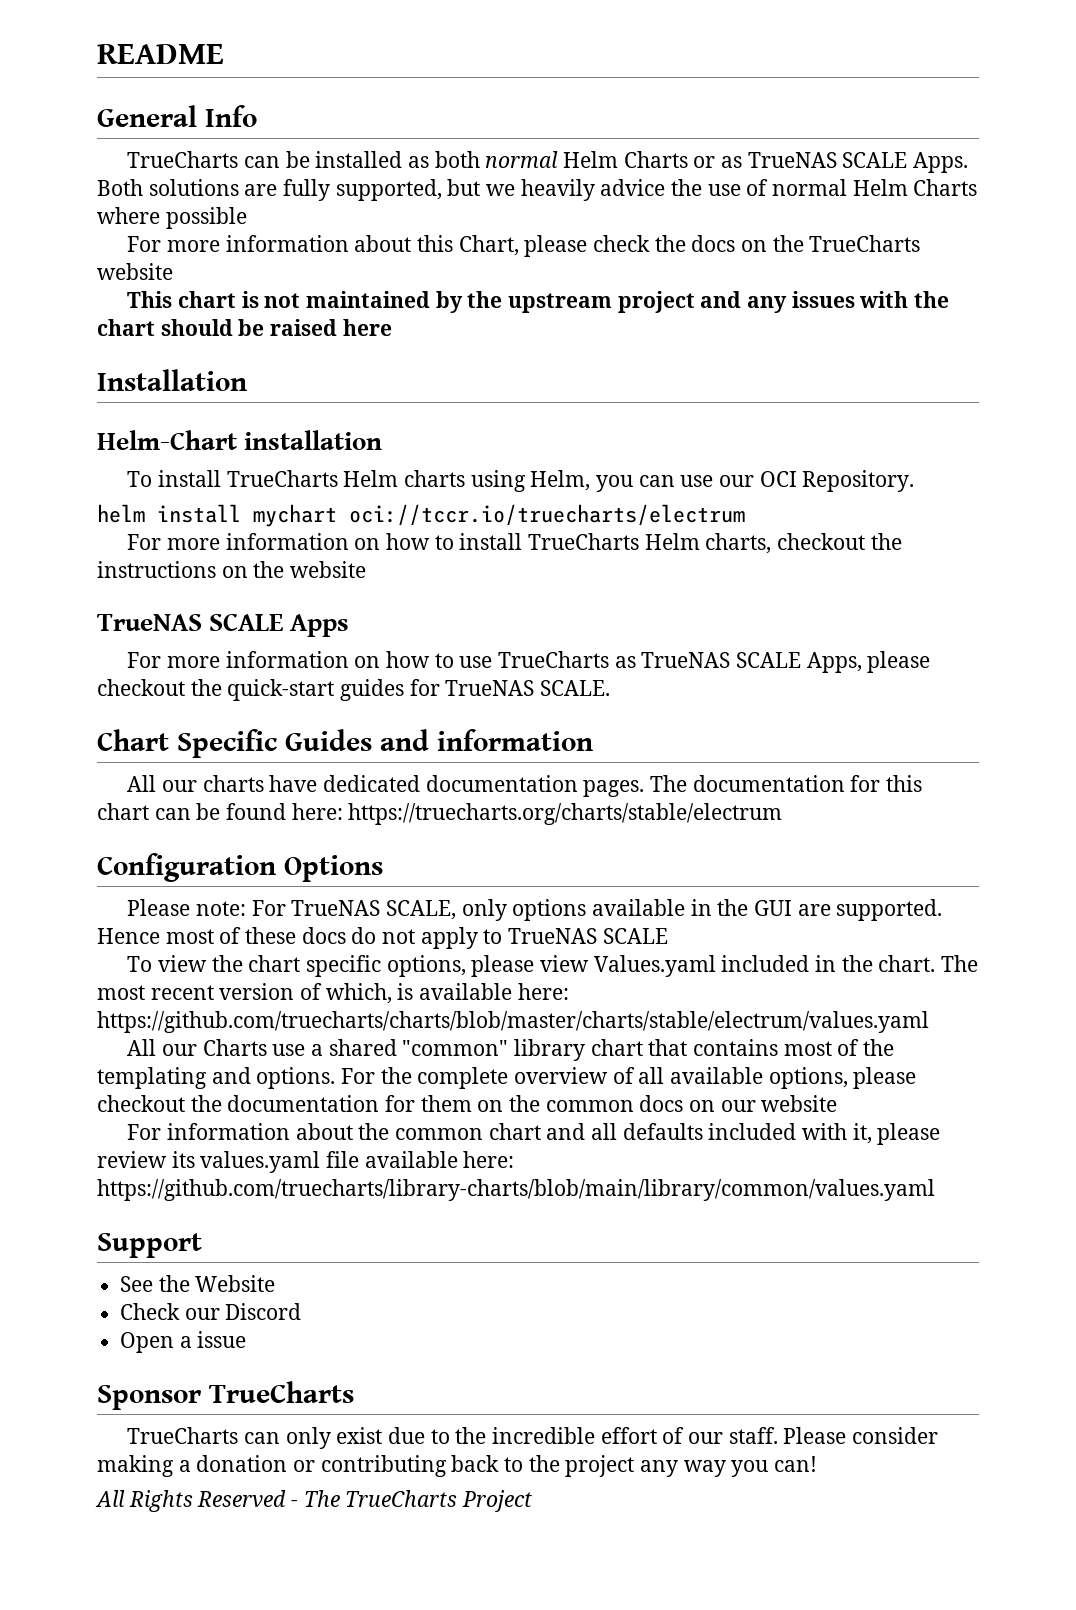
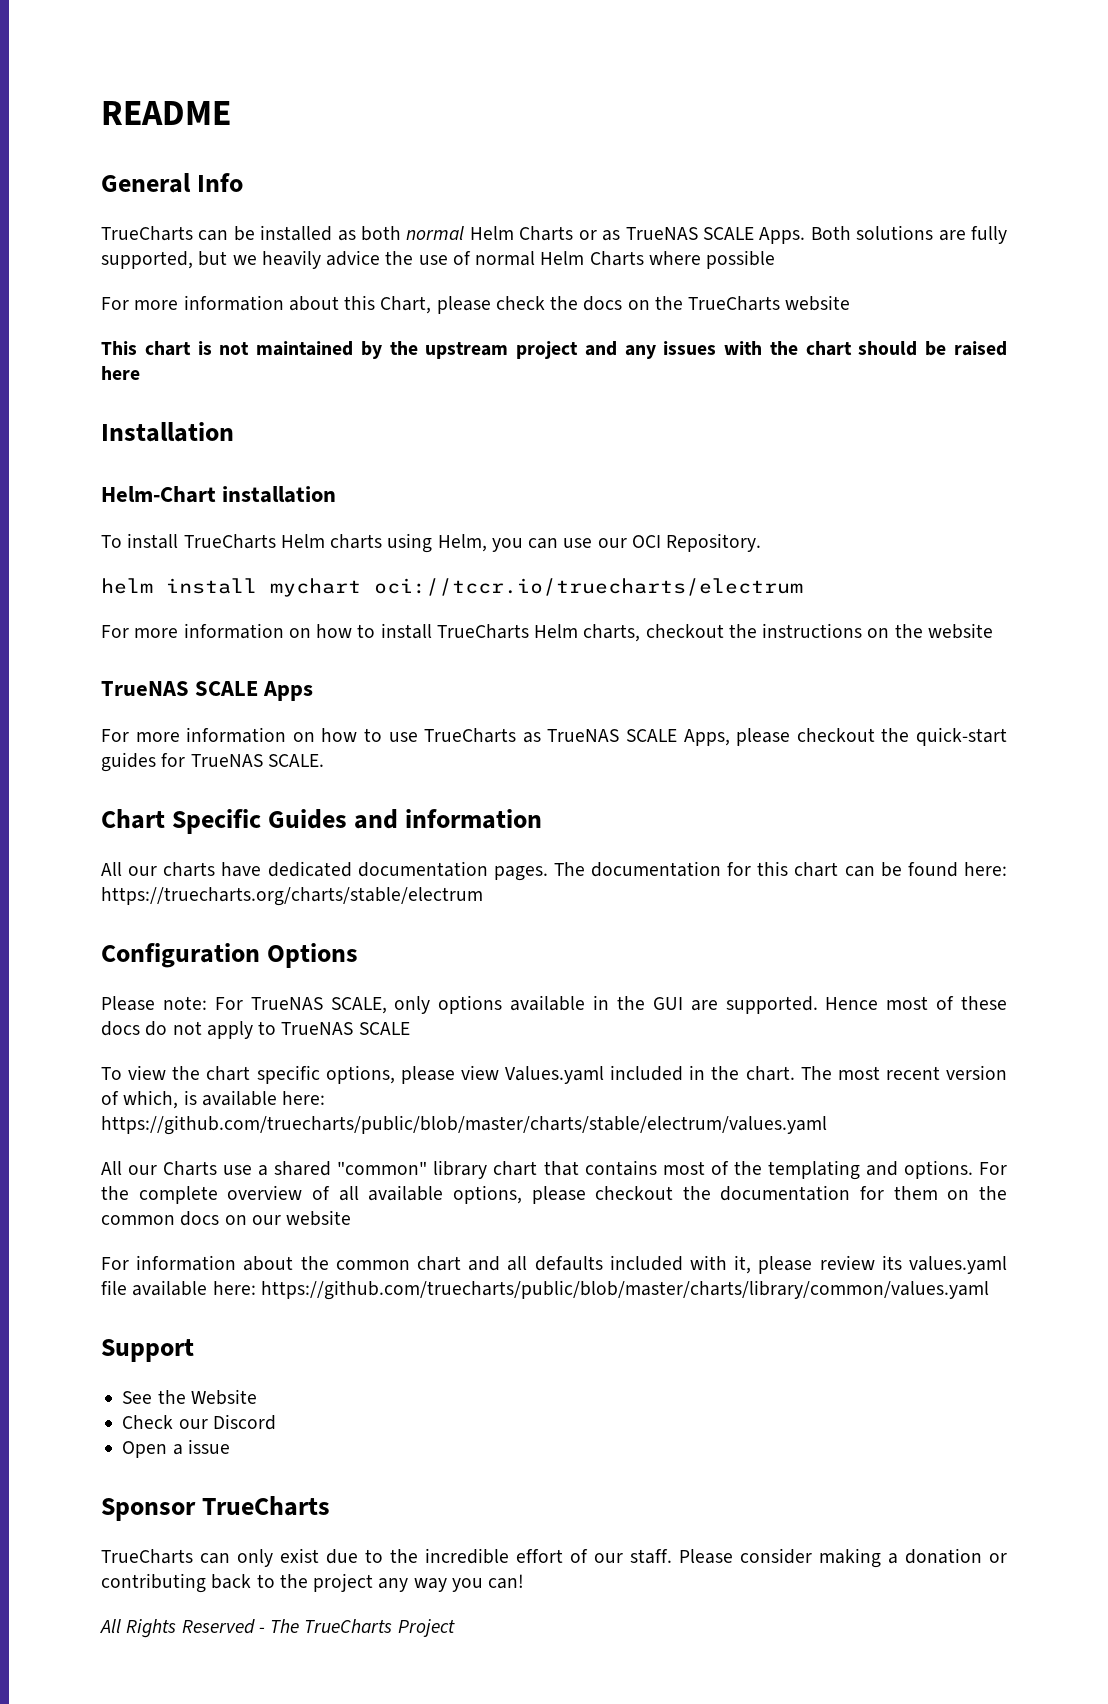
[97,1011,929,1033] https://github.com/truecharts/charts/blob/master/charts/stable/electrum/values.yaml -> [101,1115,827,1135] https://github.com/truecharts/public/blob/master/charts/stable/electrum/values.yaml
[97,1179,935,1201] https://github.com/truecharts/library-charts/blob/main/library/common/values.yaml -> [260,1280,989,1300] https://github.com/truecharts/public/blob/master/charts/library/common/values.yaml

